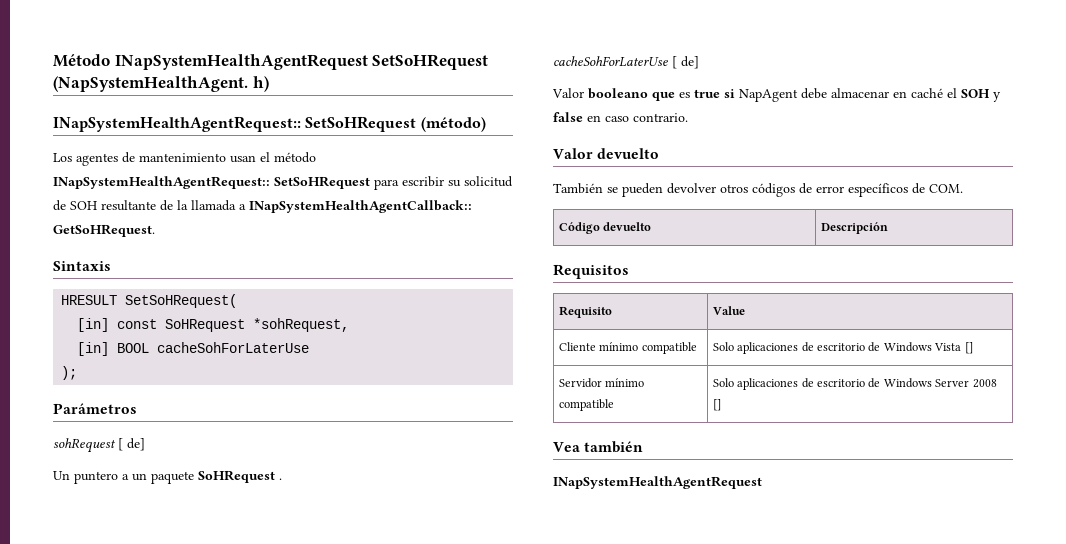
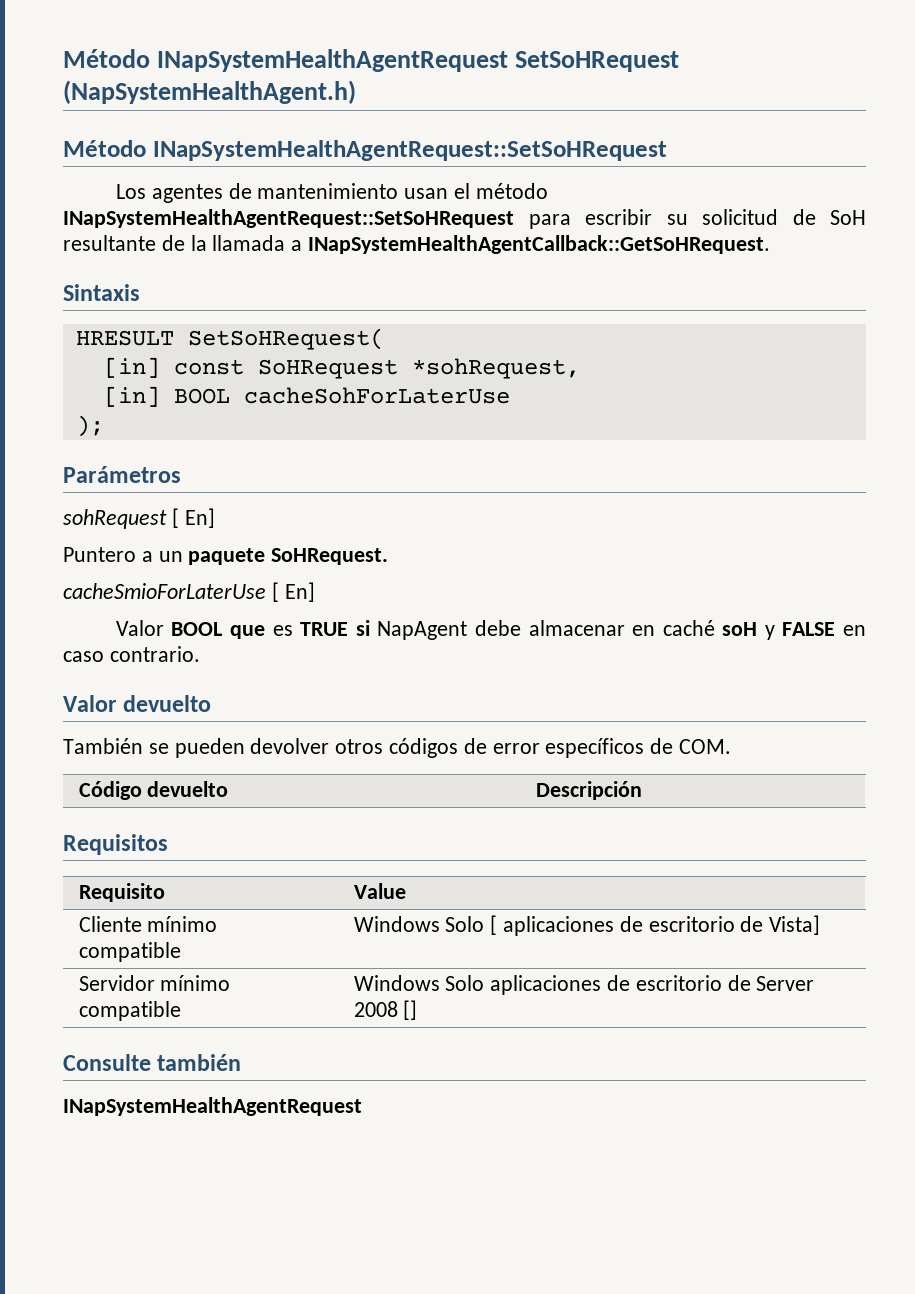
[53,76,269,92] [53,116,486,132] (NapSystemHealthAgent. h) // INapSystemHealthAgentRequest:: SetSoHRequest (método) -> [63,80,356,104] [63,140,667,161] (NapSystemHealthAgent.h) // Método INapSystemHealthAgentRequest::SetSoHRequest
[53,176,370,189] INapSystemHealthAgentRequest:: SetSoHRequest -> [63,209,514,228] INapSystemHealthAgentRequest::SetSoHRequest
[70,201,97,210] SOH -> [830,210,866,225] SoH
[249,200,472,213] [53,224,155,237] INapSystemHealthAgentCallback:: GetSoHRequest. -> [308,235,771,254] INapSystemHealthAgentCallback::GetSoHRequest.
[127,438,145,451] [53,470,282,484] [553,56,699,69] [552,88,648,99] de] // Un puntero a un paquete SoHRequest . // cacheSohForLaterUse [ de] // Valor booleano -> [184,508,215,528] [63,547,389,565] [63,582,315,602] [115,620,223,636] En] // Puntero a un paquete SoHRequest. // cacheSmioForLaterUse [ En] // Valor BOOL
[694,89,720,98] true -> [300,622,349,636] TRUE
[947,88,1001,102] [553,112,583,122] el SOH y false -> [722,622,836,640] soH y FALSE
[712,342,973,354] [558,378,645,388] [558,399,614,411] [712,378,932,390] Solo aplicaciones de escritorio de Windows Vista [] // Servidor mínimo compatible | Solo aplicaciones de escritorio de Windows -> [353,915,821,936] [78,975,231,991] [78,1001,181,1021] [353,975,751,995] Windows Solo [ aplicaciones de escritorio de Vista] // Servidor mínimo compatible | Windows Solo aplicaciones de escritorio de
[553,442,580,452] Vea -> [63,1054,151,1071] Consulte

